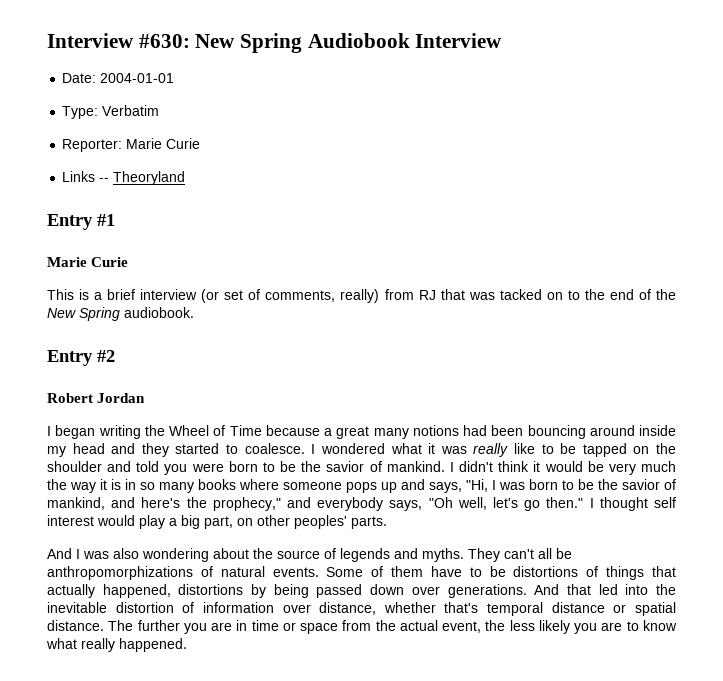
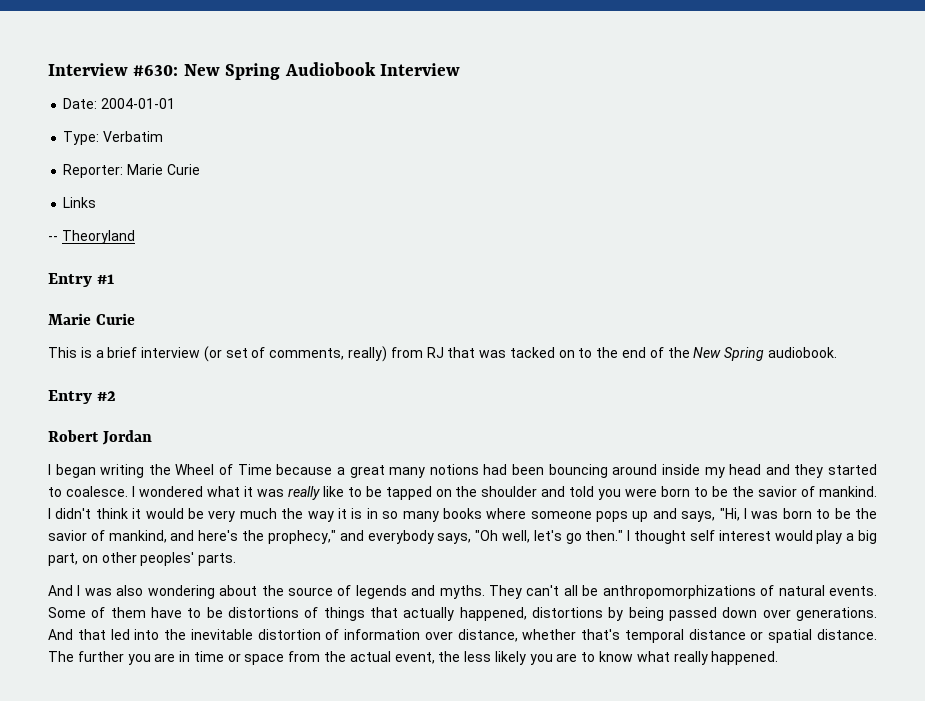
(96, 176) none -> (97, 202) //

